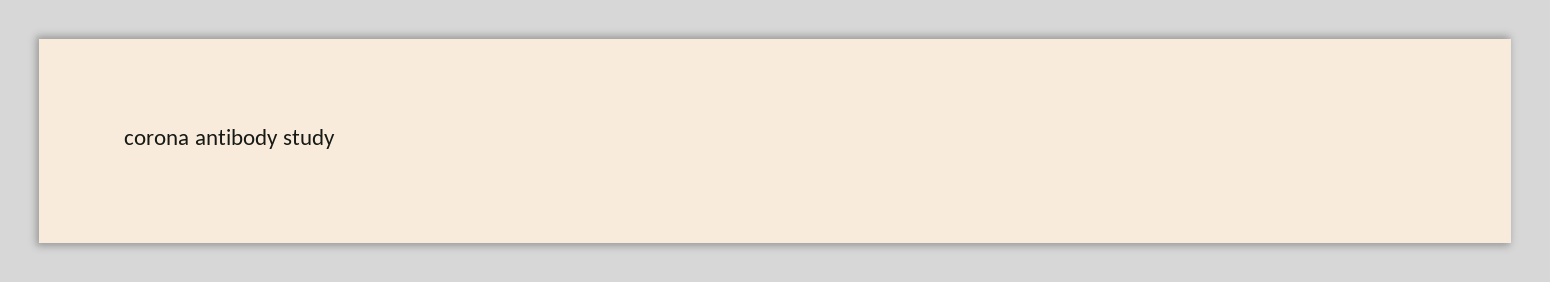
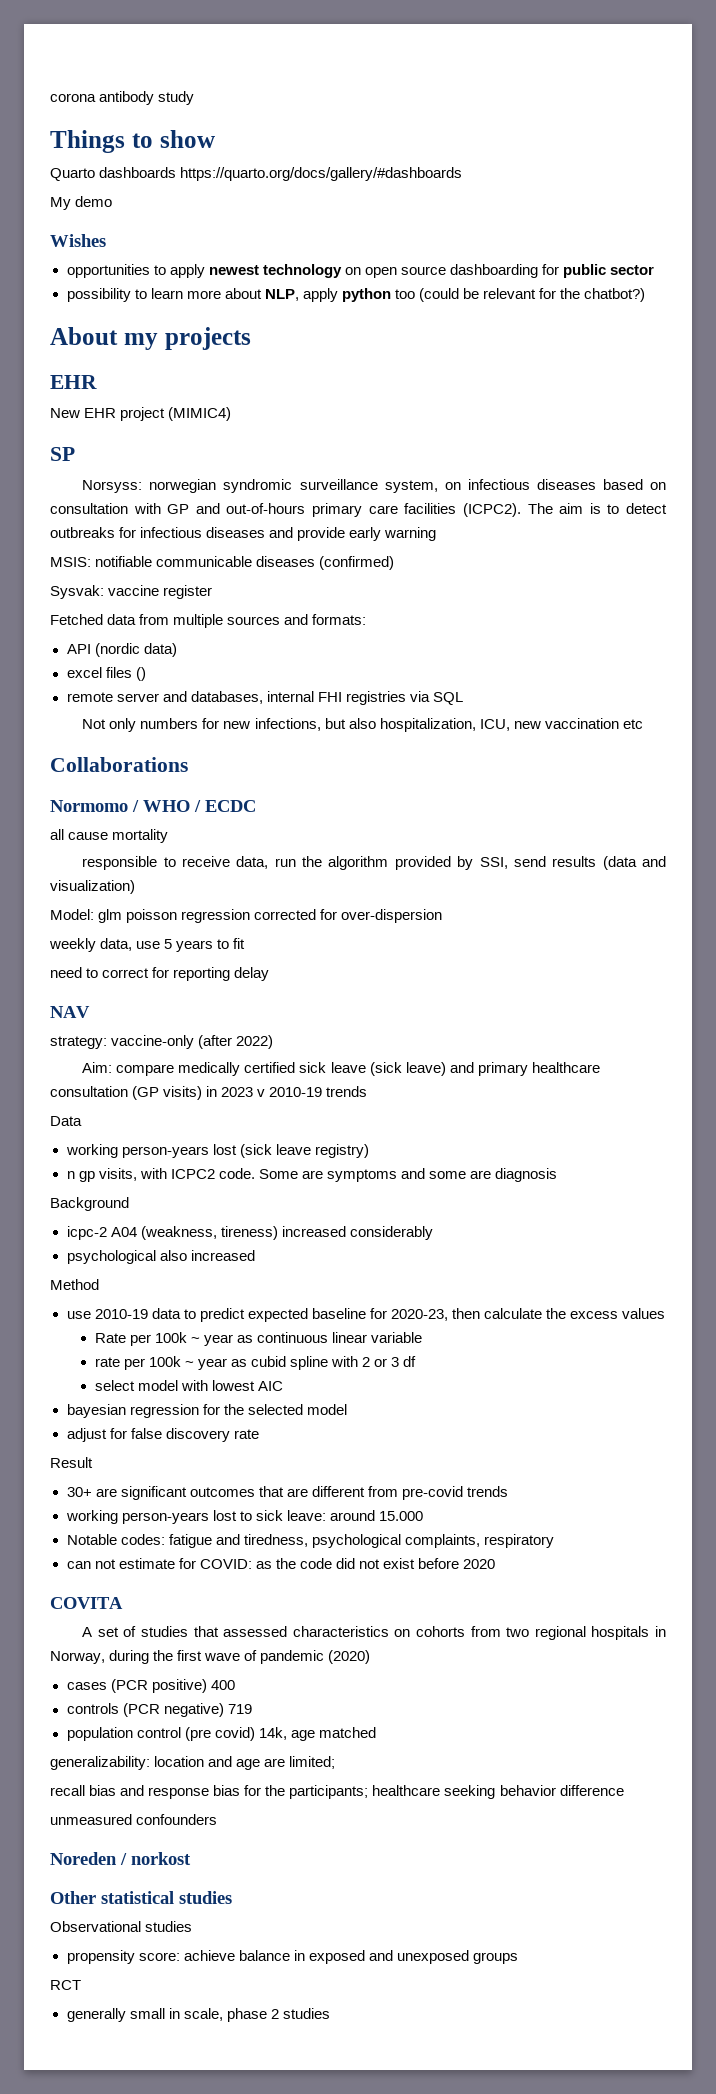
(336, 139) none -> [50,130,215,153] [50,167,463,181] [50,196,113,210] [50,234,106,247] [66,264,655,278] [66,288,646,302] [50,327,251,350] [50,375,97,389] [50,407,232,421] [50,447,75,461] [82,479,666,493] [50,503,668,517] [50,527,437,541] [50,556,395,570] [50,585,213,599] [50,614,367,628] [66,643,177,657] [66,667,146,681] [66,691,463,705] [82,718,643,732] [50,757,188,772] [50,800,256,812] [50,829,169,843] [82,856,666,870] [50,880,135,894] [50,909,443,923] [49,938,246,952] [50,967,270,981] [50,1006,90,1018] [50,1035,274,1049] [82,1062,600,1076] [50,1086,368,1100] [50,1116,82,1126] [65,1144,369,1158] [66,1168,558,1182] [50,1197,129,1211] [66,1226,433,1240] [66,1250,255,1264] [50,1279,99,1290] [66,1308,666,1322] [94,1332,423,1346] [94,1356,417,1370] [94,1380,283,1391] [66,1404,347,1418] [66,1428,259,1442] [50,1457,93,1468] [66,1486,508,1500] [65,1510,423,1524] [66,1534,554,1548] [66,1558,496,1569] [50,1597,123,1609] [82,1626,667,1640] [50,1650,371,1664] [66,1679,235,1693] [66,1703,252,1717] [66,1727,376,1741] [50,1756,336,1770] [50,1785,624,1799] [50,1814,218,1825] [50,1852,191,1865] [50,1891,232,1904] [50,1921,193,1932] [66,1950,518,1964] [50,1980,81,1990] [66,2008,330,2022] // Things to show // Quarto dashboards https://quarto.org/docs/gallery/#dashboards // My demo // Wishes // opportunities to apply newest technology on open source dashboarding for public sector // possibility to learn more about NLP, apply python too (could be relevant for the chatbot?) // About my projects // EHR // New EHR project (MIMIC4) // SP // Norsyss: norwegian syndromic surveillance system, on infectious diseases based on consultation with GP and out-of-hours primary care facilities (ICPC2). The aim is to detect outbreaks for infectious diseases and provide early warning // MSIS: notifiable communicable diseases (confirmed) // Sysvak: vaccine register // Fetched data from multiple sources and formats: // API (nordic data) // excel files () // remote server and databases, internal FHI registries via SQL // Not only numbers for new infections, but also hospitalization, ICU, new vaccination etc // Collaborations // Normomo / WHO / ECDC // all cause mortality // responsible to receive data, run the algorithm provided by SSI, send results (data and visualization) // Model: glm poisson regression corrected for over-dispersion // weekly data, use 5 years to fit // need to correct for reporting delay // NAV // strategy: vaccine-only (after 2022) // Aim: compare medically certified sick leave (sick leave) and primary healthcare consultation (GP visits) in 2023 v 2010-19 trends // Data // working person-years lost (sick leave registry) // n gp visits, with ICPC2 code. Some are symptoms and some are diagnosis // Background // icpc-2 A04 (weakness, tireness) increased considerably // psychological also increased // Method // use 2010-19 data to predict expected baseline for 2020-23, then calculate the excess values // Rate per 100k ~ year as continuous linear variable // rate per 100k ~ year as cubid spline with 2 or 3 df // select model with lowest AIC // bayesian regression for the selected model // adjust for false discovery rate // Result // 30+ are significant outcomes that are different from pre-covid trends // working person-years lost to sick leave: around 15.000 // Notable codes: fatigue and tiredness, psychological complaints, respiratory // can not estimate for COVID: as the code did not exist before 2020 // COVITA // A set of studies that assessed characteristics on cohorts from two regional hospitals in Norway, during the first wave of pandemic (2020) // cases (PCR positive) 400 // controls (PCR negative) 719 // population control (pre covid) 14k, age matched // generalizability: location and age are limited; // recall bias and response bias for the participants; healthcare seeking behavior difference // unmeasured confounders // Noreden / norkost // Other statistical studies // Observational studies // propensity score: achieve balance in exposed and unexposed groups // RCT // generally small in scale, phase 2 studies

